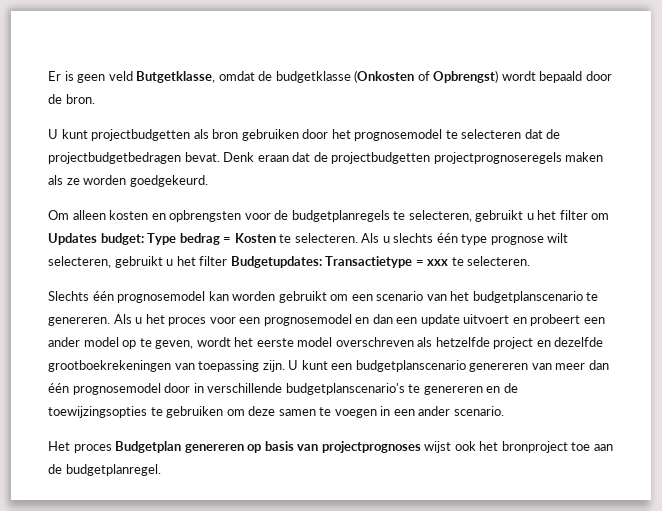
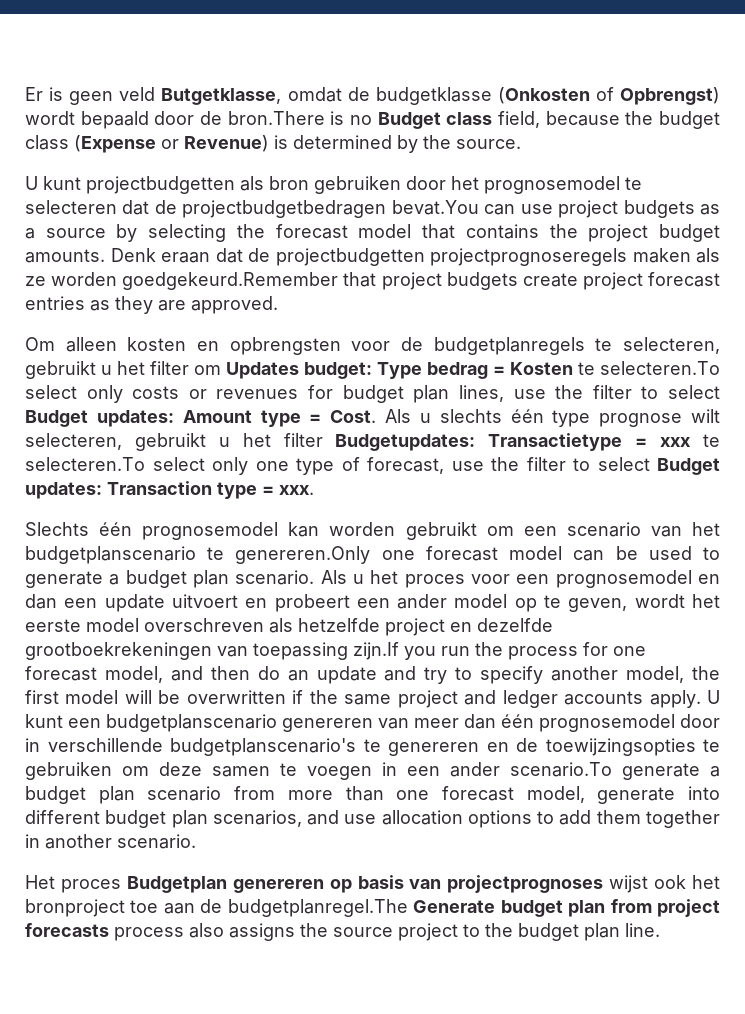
[65,94,95,104] bron. -> [227,111,720,129] [25,135,521,153] bron.There is no Budget class field, because the budget class (Expense or Revenue) is determined by the source.
[184,152,220,162] bevat. -> [391,200,721,218] [25,224,721,242] [25,249,105,263] bevat.You can use project budgets as a source by selecting the forecast model that contains the project budget amounts.
[129,175,208,187] goedgekeurd. -> [122,272,720,290] [25,296,278,314] goedgekeurd.Remember that project budgets create project forecast entries as they are approved.
[294,233,358,243] selecteren. -> [600,361,720,375] [25,385,721,403] [25,410,377,427] selecteren.To select only costs or revenues for budget plan lines, use the filter to select Budget updates: Amount type = Cost.
[467,256,531,266] selecteren. -> [25,457,720,475] [25,481,314,499] selecteren.To select only one type of forecast, use the filter to select Budget updates: Transaction type = xxx.
[48,317,110,326] genereren. -> [235,546,720,564] [25,570,315,588] genereren.Only one forecast model can be used to generate a budget plan scenario.
[262,360,285,372] zijn. -> [353,642,646,660] [25,666,720,684] [25,690,701,708] zijn.If you run the process for one forecast model, and then do an update and try to specify another model, the first model will be overwritten if the same project and ledger accounts apply.
(451, 411) none -> [510,762,720,780] [25,786,720,804] [25,810,720,828] [25,834,112,849] scenario.To generate a budget plan scenario from more than one forecast model, generate into different budget plan scenarios, and use allocation options to add them together in another
[65,464,161,476] budgetplanregel. -> [227,899,721,917] [25,923,660,941] budgetplanregel.The Generate budget plan from project forecasts process also assigns the source project to the budget plan line.

